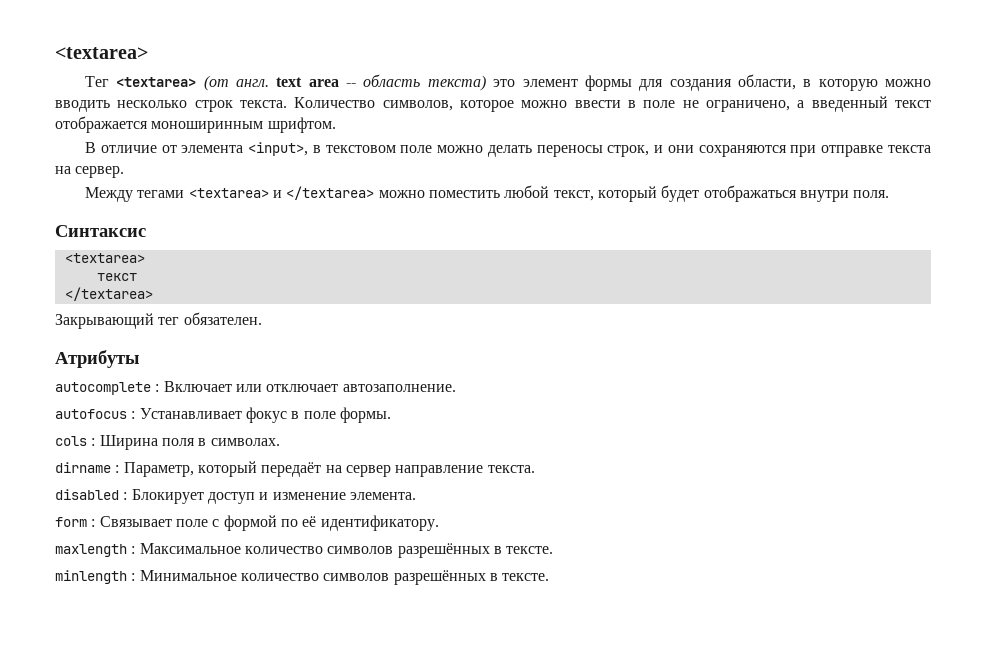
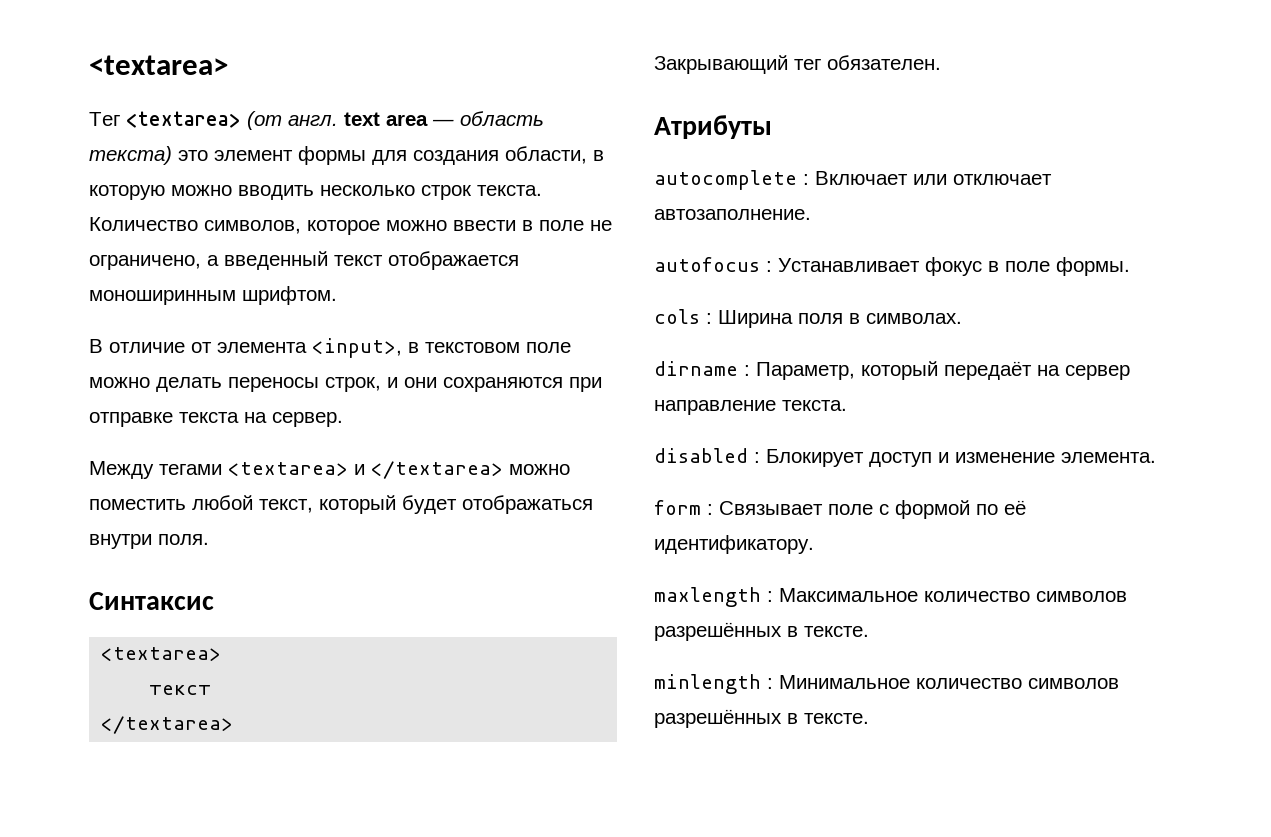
[346,83,357,87] -- -> [432,119,454,126] —

